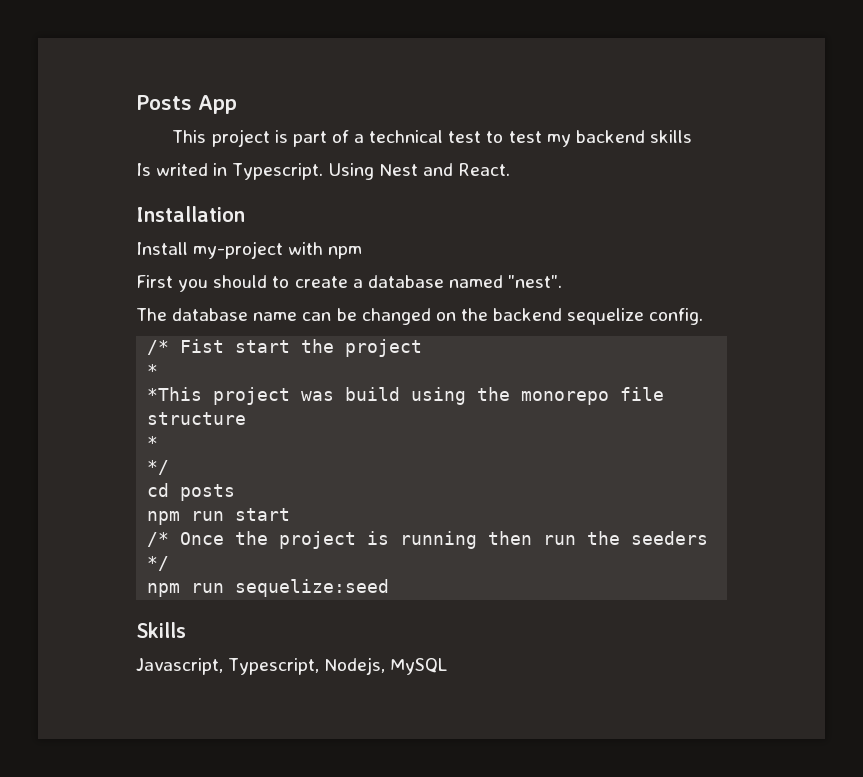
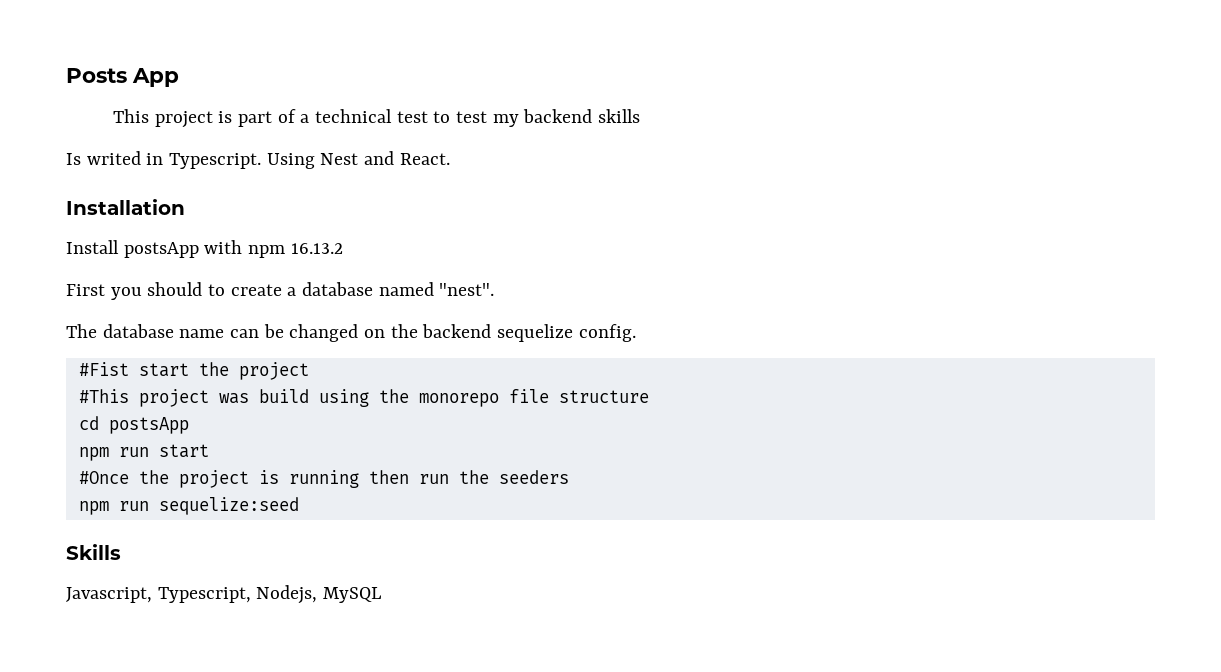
[193,241,284,259] my-project -> [123,242,199,258] postsApp
(363, 252) none -> [290,243,343,254] 16.13.2
[147,339,225,355] /* Fist -> [78,362,129,376] #Fist
[147,364,159,377] [147,387,203,401] * // *This -> [78,389,129,403] #This
[147,436,159,449] [147,460,170,475] // * // */ -> (649, 396) none
[180,484,236,501] posts -> [108,417,189,434] postsApp
[147,532,225,547] /* Once -> [78,471,129,484] #Once
[147,556,170,571] */ -> (569, 477) none

